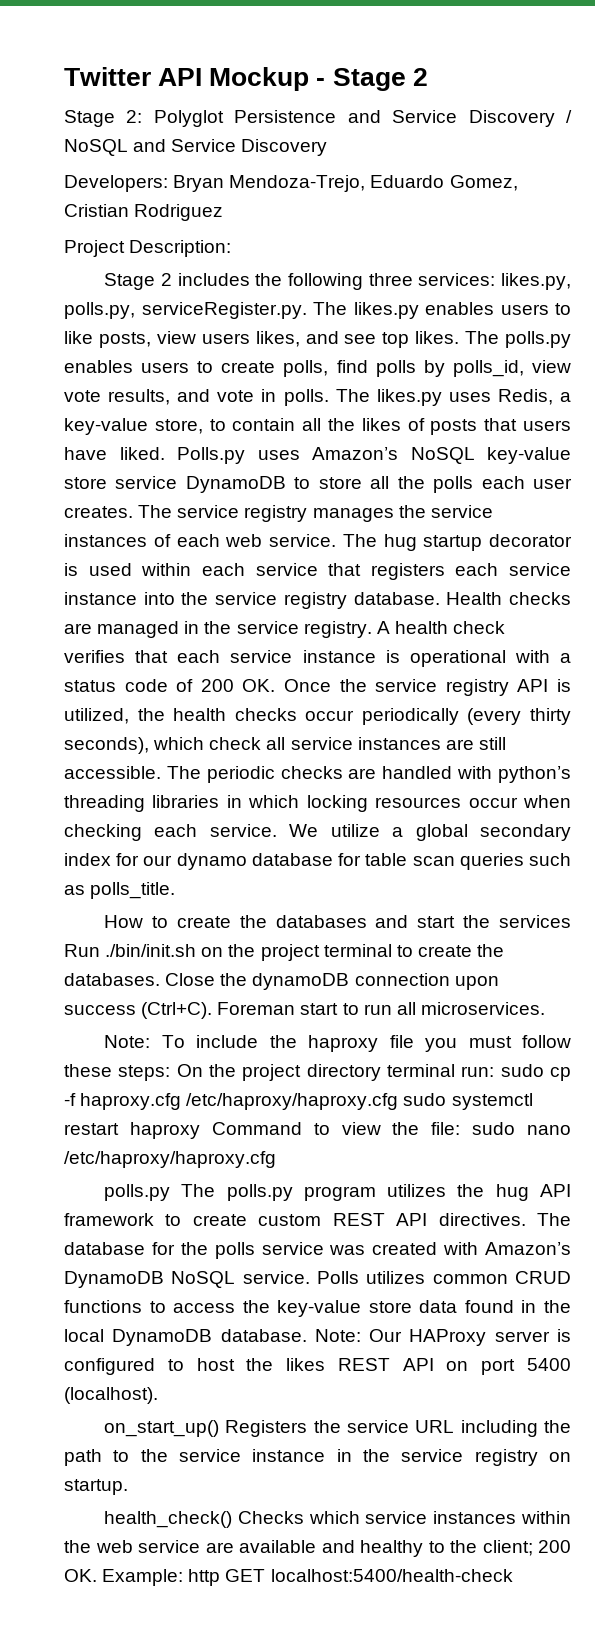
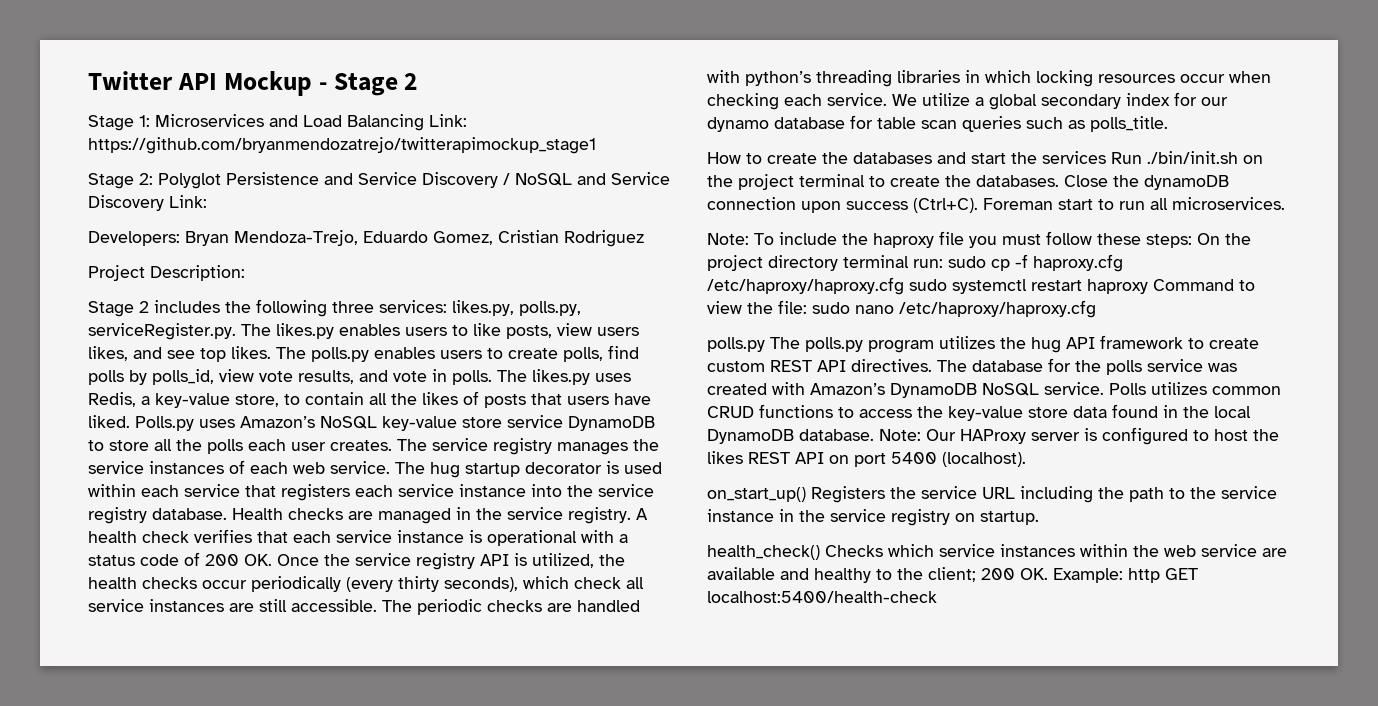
(428, 77) none -> [88,114,467,131] [88,137,596,154] // Stage 1: Microservices and Load Balancing Link: https://github.com/bryanmendozatrejo/twitterapimockup_stage1
(328, 147) none -> [169,195,207,208] Link:

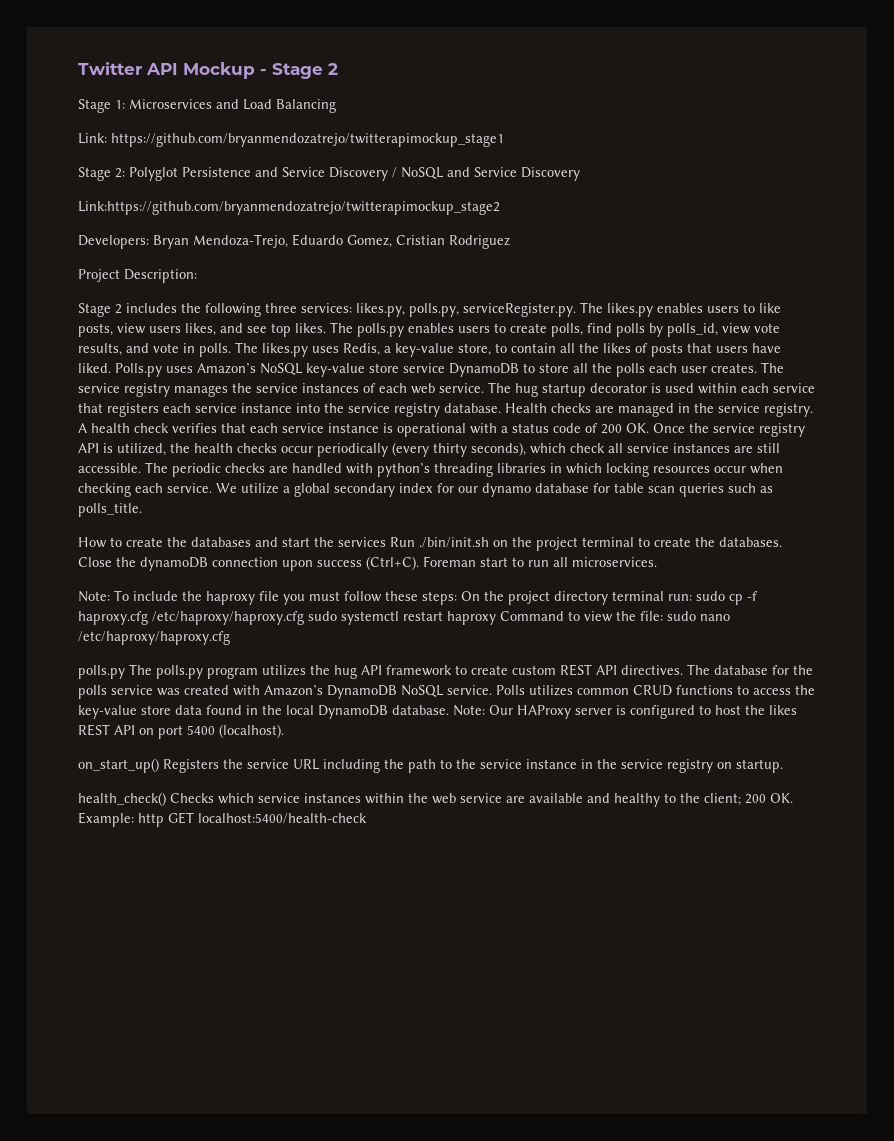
(424, 122) none -> (336, 106) //
[169,195,207,208] Link: -> [78,201,500,215] // Link:https://github.com/bryanmendozatrejo/twitterapimockup_stage2

